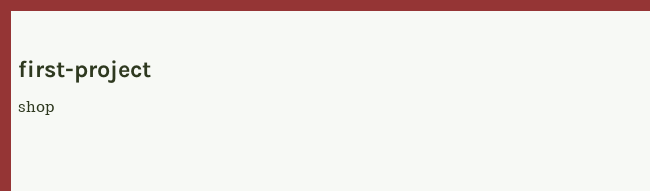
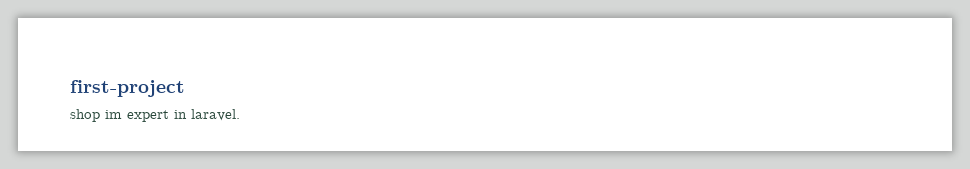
(55, 108) none -> [105,109,240,122] im expert in laravel.

